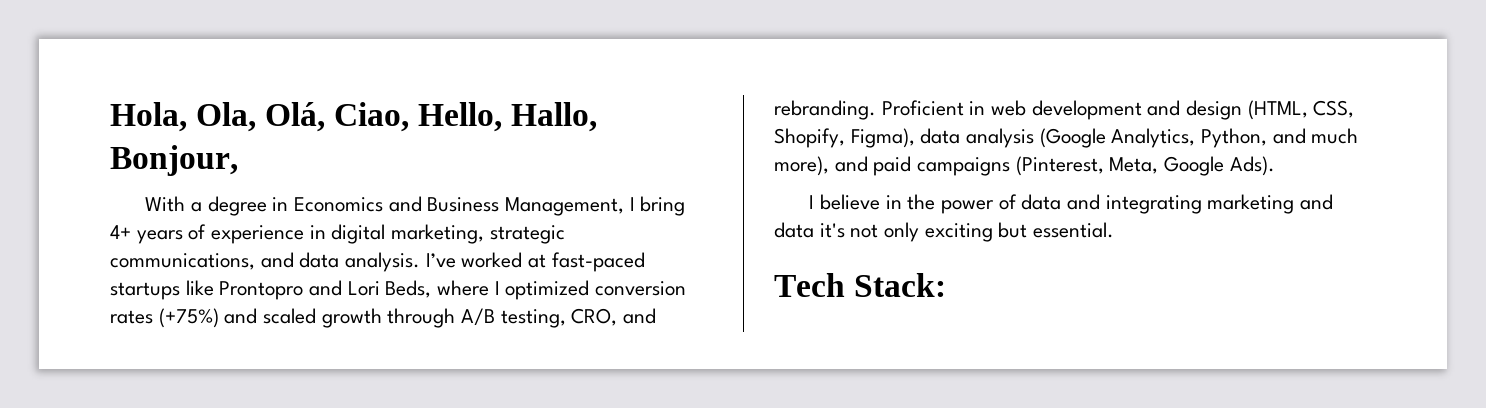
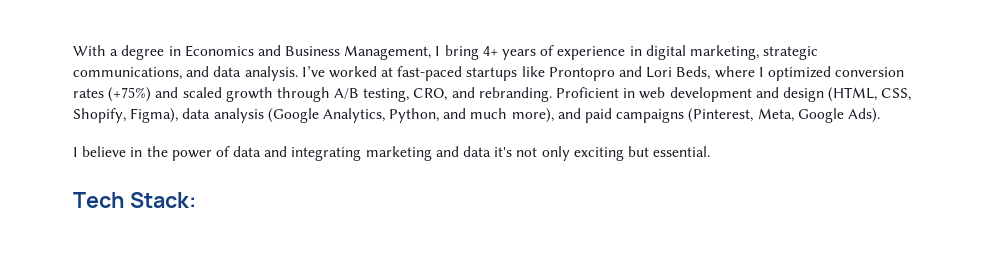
[110,102,598,132] [110,145,238,176] Hola, Ola, Olá, Ciao, Hello, Hallo, Bonjour, // -> (73, 50) none

